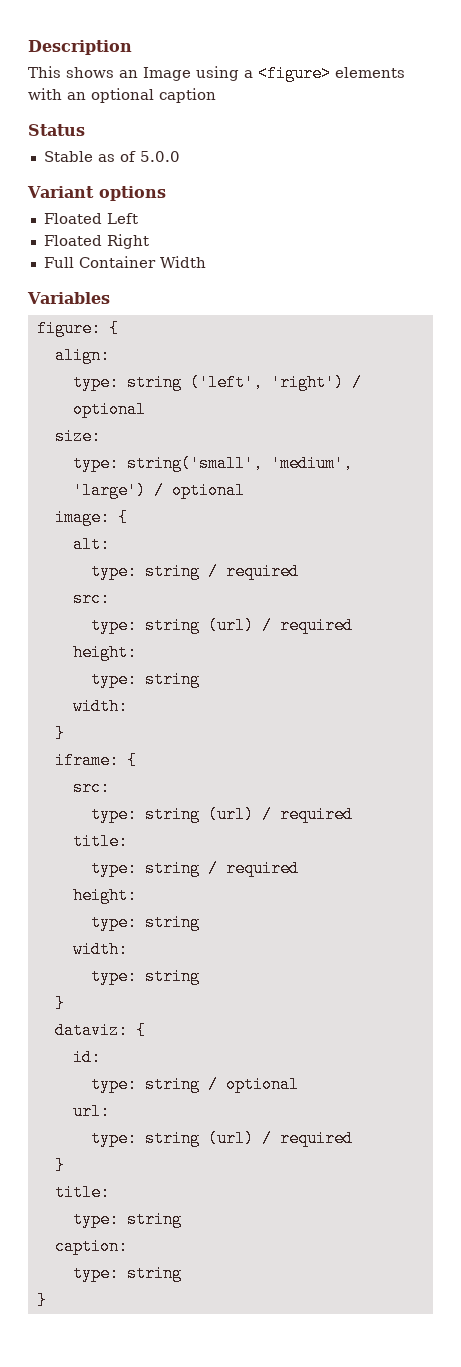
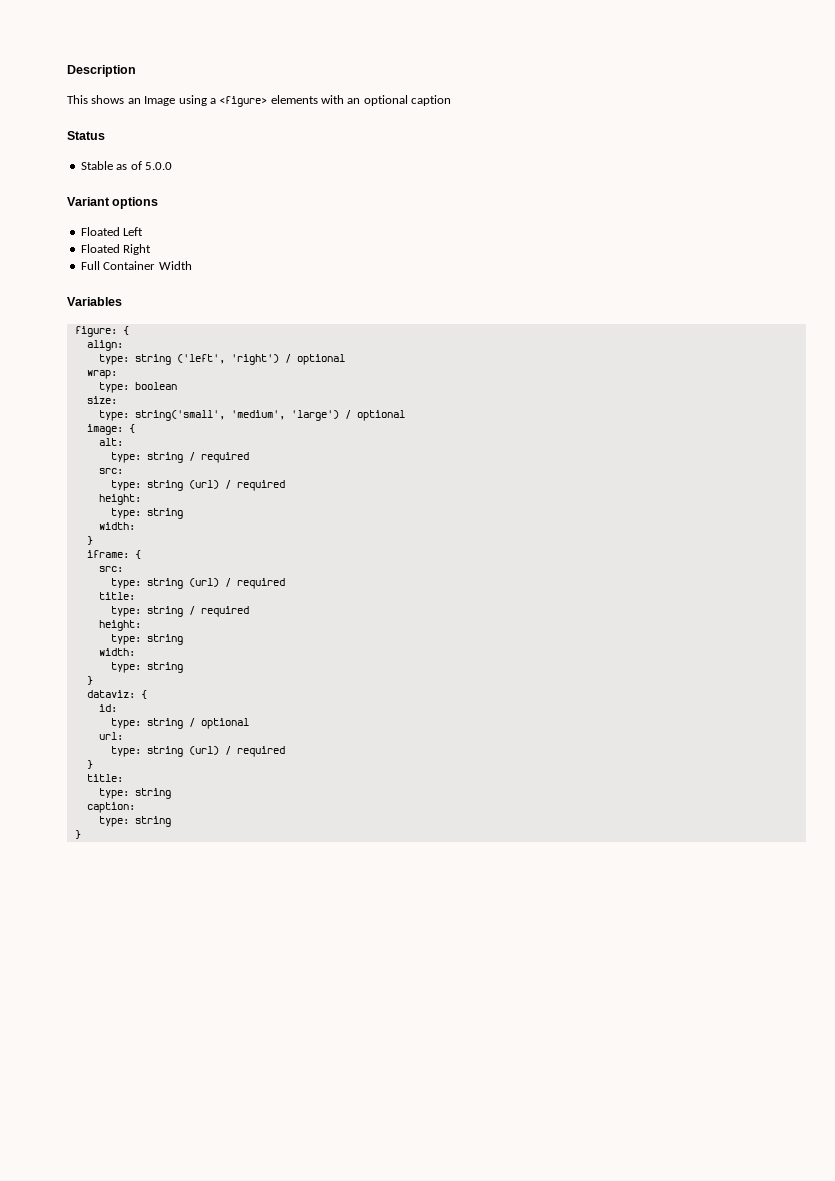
(146, 409) none -> [86,370,117,379] [98,382,177,393] // wrap: // type: boolean

